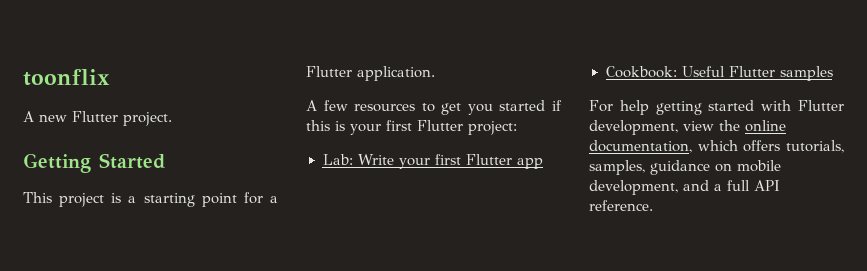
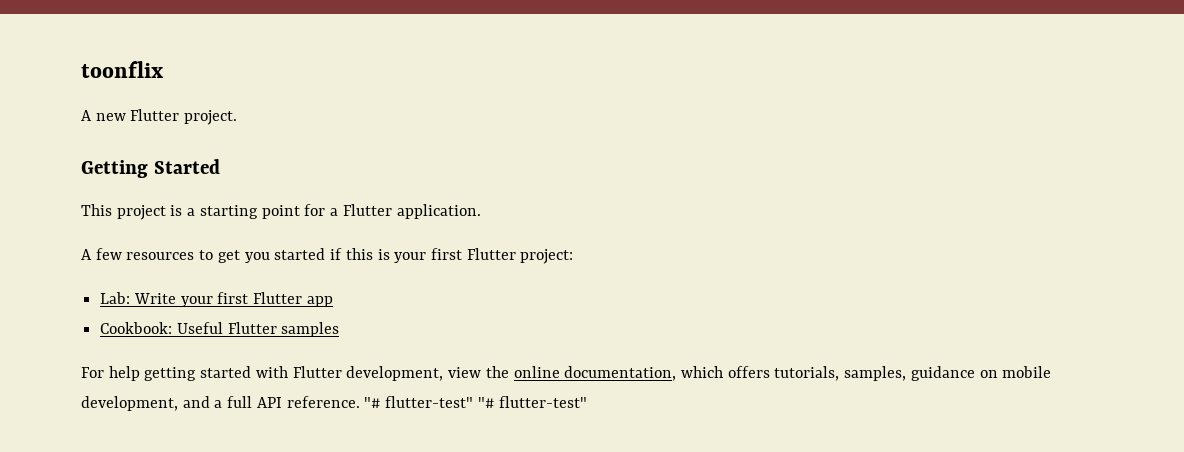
(653, 205) none -> [364,396,587,408] "# flutter-test" "# flutter-test"

